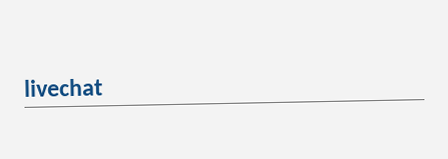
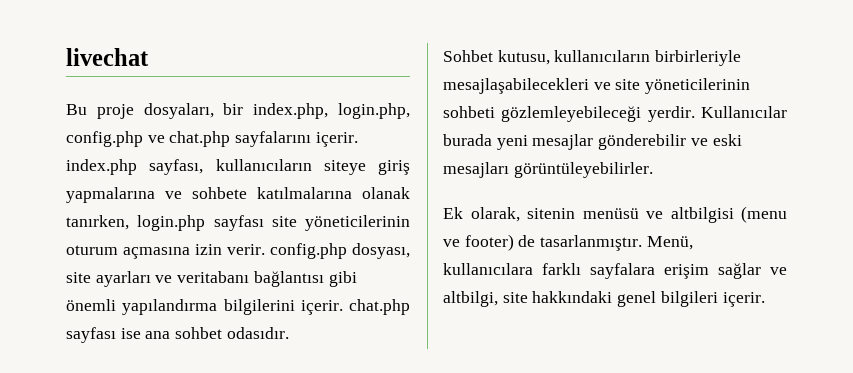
(103, 87) none -> [66,103,411,119] [66,131,358,147] [66,159,410,175] [66,187,410,203] [66,215,410,231] [66,243,410,259] [66,271,357,287] [66,299,410,315] [66,327,289,343] [443,50,742,66] [443,78,751,94] [443,106,787,122] [443,134,742,150] [443,162,653,178] [443,206,787,223] [443,234,693,251] [443,263,787,279] [443,291,765,307] // Bu proje dosyaları, bir index.php, login.php, config.php ve chat.php sayfalarını içerir. index.php sayfası, kullanıcıların siteye giriş yapmalarına ve sohbete katılmalarına olanak tanırken, login.php sayfası site yöneticilerinin oturum açmasına izin verir. config.php dosyası, site ayarları ve veritabanı bağlantısı gibi önemli yapılandırma bilgilerini içerir. chat.php sayfası ise ana sohbet odasıdır. // Sohbet kutusu, kullanıcıların birbirleriyle mesajlaşabilecekleri ve site yöneticilerinin sohbeti gözlemleyebileceği yerdir. Kullanıcılar burada yeni mesajlar gönderebilir ve eski mesajları görüntüleyebilirler. // Ek olarak, sitenin menüsü ve altbilgisi (menu ve footer) de tasarlanmıştır. Menü, kullanıcılara farklı sayfalara erişim sağlar ve altbilgi, site hakkındaki genel bilgileri içerir.

